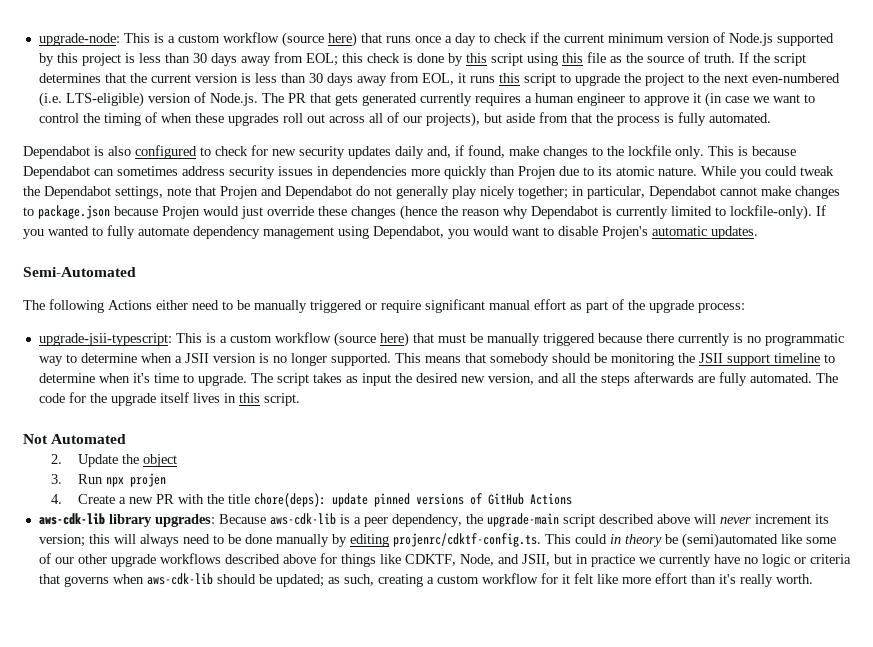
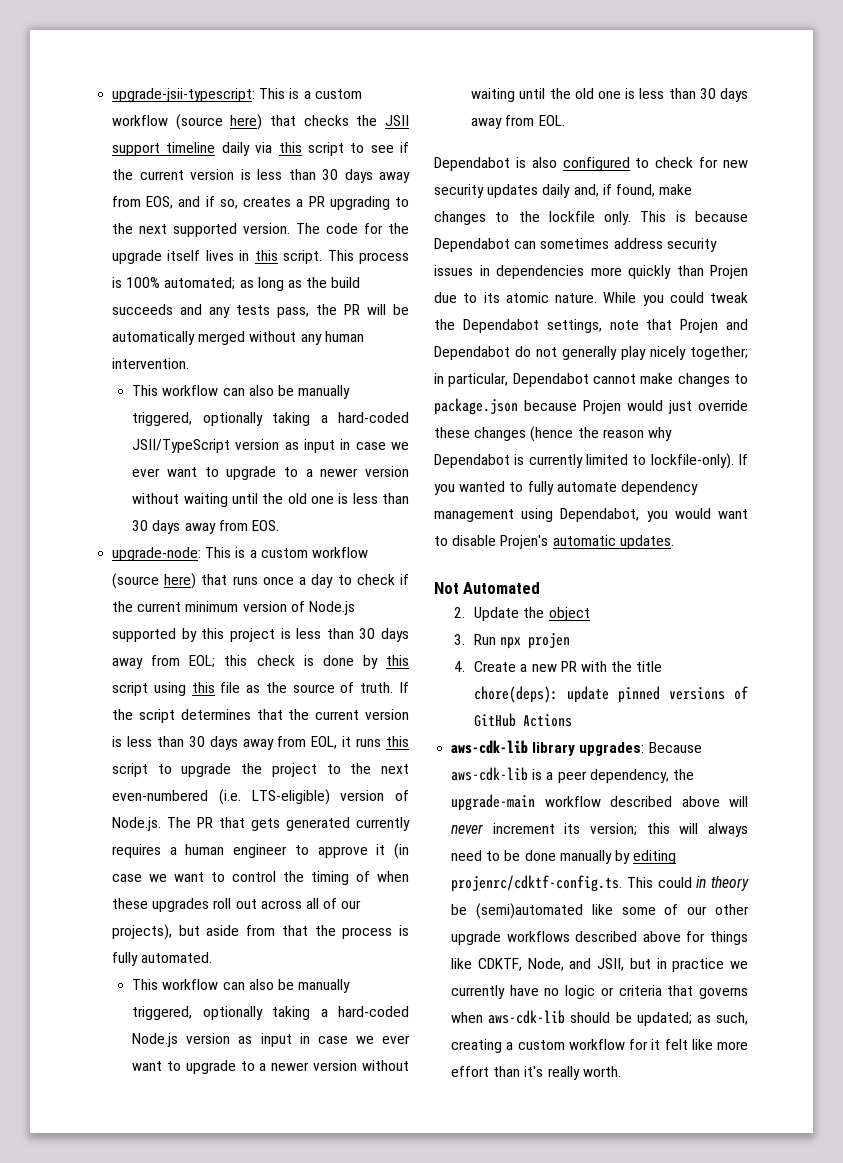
(38, 39) none -> [112,88,362,102] [112,114,409,130] [112,142,409,156] [112,169,410,183] [112,196,409,210] [112,223,409,237] [112,250,409,264] [112,277,361,291] [112,304,409,318] [112,331,364,345] [112,358,190,369] [132,385,351,399] [132,412,409,426] [132,439,409,453] [132,466,409,480] [132,493,409,507] [132,520,279,534] upgrade-jsii-typescript: This is a custom workflow (source here) that checks the JSII support timeline daily via this script to see if the current version is less than 30 days away from EOS, and if so, creates a PR upgrading to the next supported version. The code for the upgrade itself lives in this script. This process is 100% automated; as long as the build succeeds and any tests pass, the PR will be automatically merged without any human intervention. // This workflow can also be manually triggered, optionally taking a hard-coded JSII/TypeScript version as input in case we ever want to upgrade to a newer version without waiting until the old one is less than 30 days away from EOS. //
(771, 118) none -> [132,979,351,993] [132,1006,409,1020] [132,1033,410,1047] [132,1060,410,1074] [471,88,748,102] [471,115,565,129] // This workflow can also be manually triggered, optionally taking a hard-coded Node.js version as input in case we ever want to upgrade to a newer version without waiting until the old one is less than 30 days away from EOL.
[23,267,136,277] [23,299,745,313] [38,332,844,347] [38,353,835,366] [38,372,838,386] [38,392,300,406] // Semi-Automated // The following Actions either need to be manually triggered or require significant manual effort as part of the upgrade process: // upgrade-jsii-typescript: This is a custom workflow (source here) that must be manually triggered because there currently is no programmatic way to determine when a JSII version is no longer supported. This means that somebody should be monitoring the JSII support timeline to determine when it's time to upgrade. The script takes as input the desired new version, and all the steps afterwards are fully automated. The code for the upgrade itself lives in this script. -> (674, 542) none
[562,514,595,527] script -> [544,796,601,807] workflow

